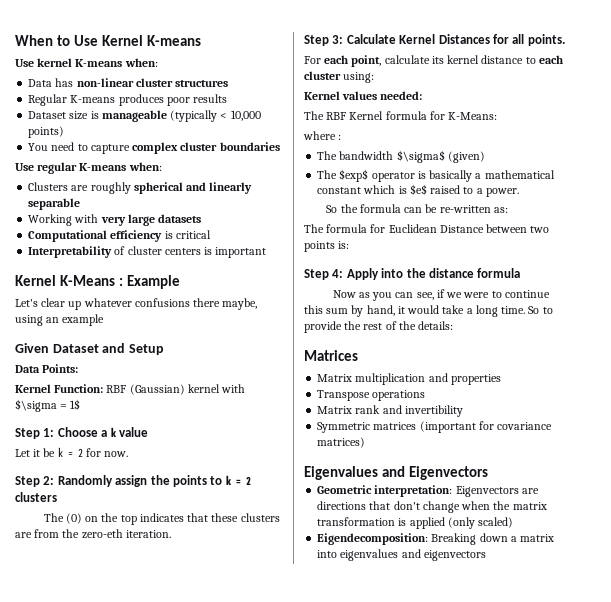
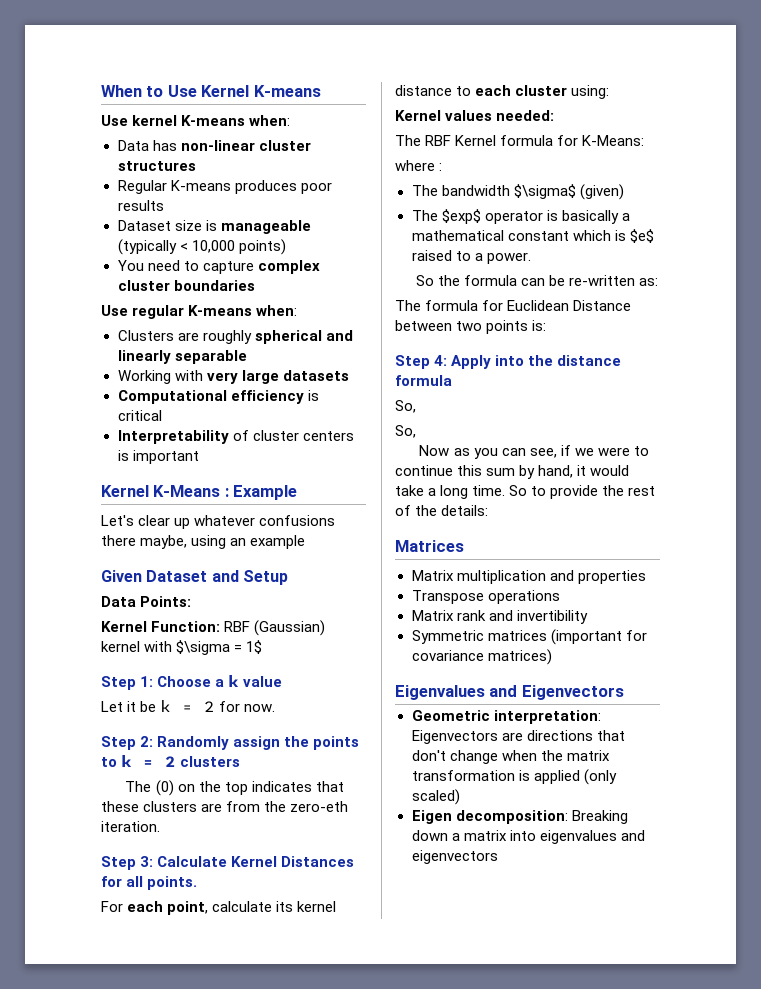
(521, 273) none -> [395,400,416,413] [395,425,416,438] // So, // So,
[317,533,429,545] Eigendecomposition: -> [411,810,568,824] Eigen decomposition:

